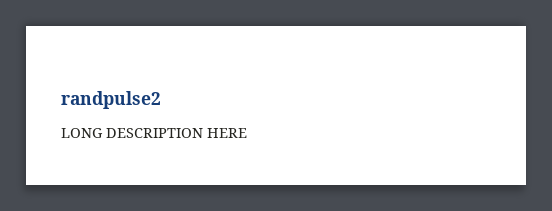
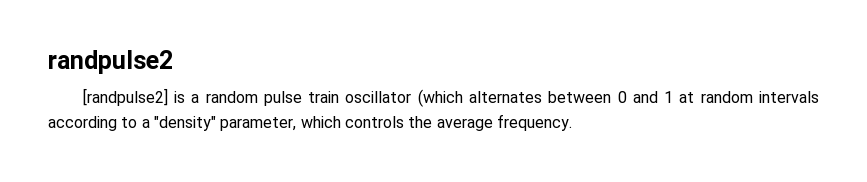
[61,128,247,138] LONG DESCRIPTION HERE -> [82,88,819,107] [48,114,572,131] [randpulse2] is a random pulse train oscillator (which alternates between 0 and 1 at random intervals according to a "density" parameter, which controls the average frequency.

